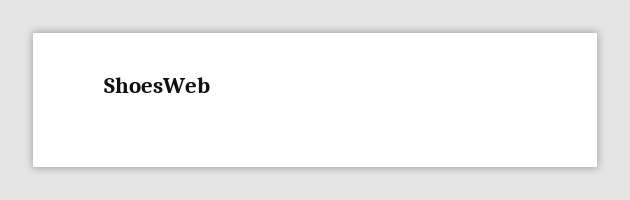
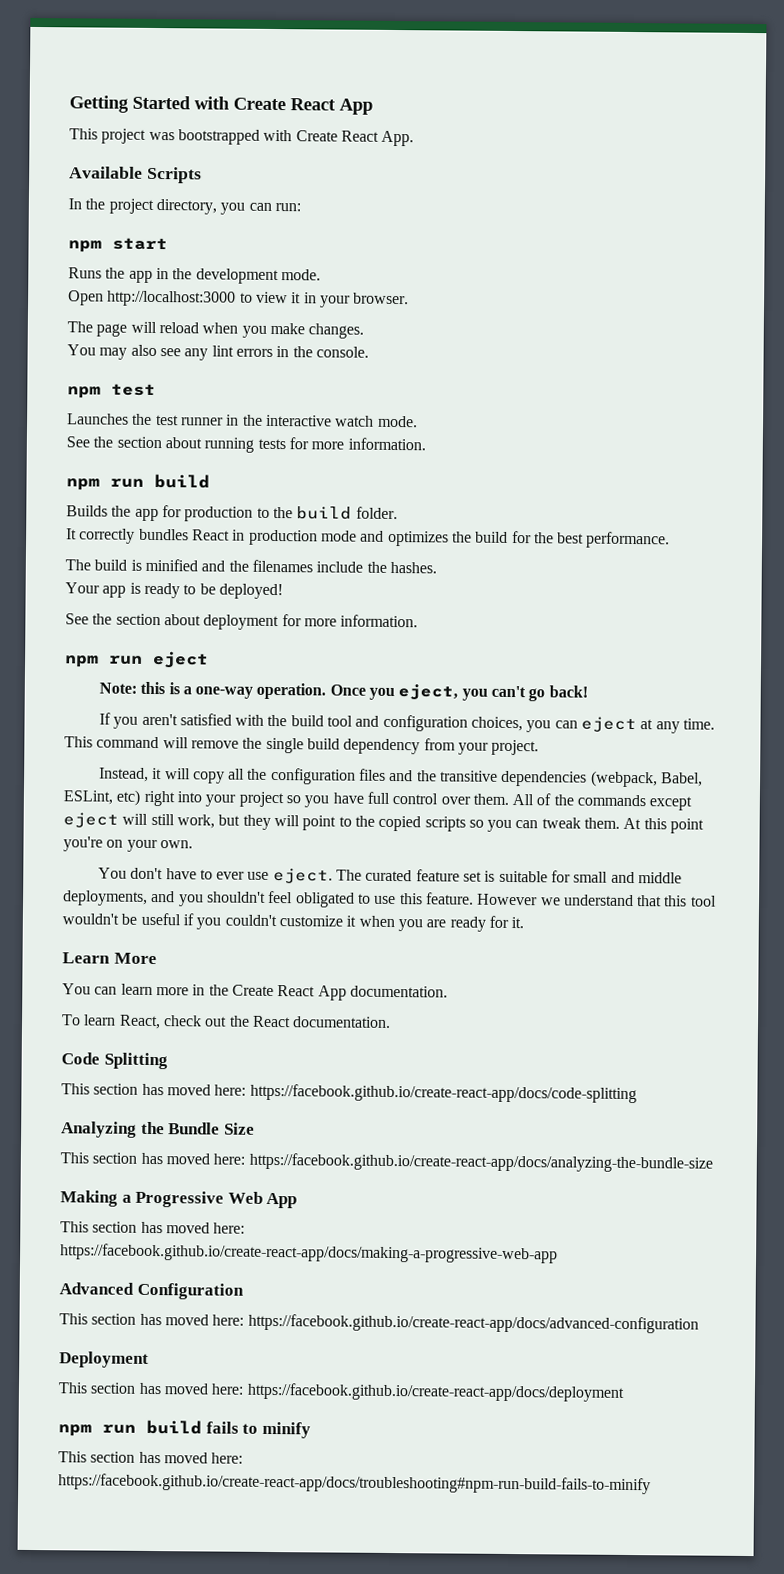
[104,77,210,93] ShoesWeb -> [69,95,373,115] [69,128,415,147] [69,166,202,184] [68,198,301,215] [68,237,168,253] [68,267,321,285] [68,290,410,308] [67,321,365,339] [67,344,369,361] [67,383,156,399] [67,413,418,428] [66,436,426,453] [66,474,210,491] [66,505,398,522] [66,528,671,549] [65,558,437,574] [65,582,283,600] [65,613,419,631] [64,650,209,669] [98,681,588,702] [98,712,715,734] [64,736,540,756] [98,767,704,788] [63,789,693,811] [63,812,705,834] [63,836,193,853] [97,867,682,884] [62,890,717,908] [62,912,525,932] [62,952,157,965] [62,983,448,1001] [61,1014,392,1030] [61,1052,168,1070] [61,1083,637,1104] [61,1121,255,1138] [60,1152,713,1173] [60,1190,298,1209] [60,1221,246,1234] [60,1243,558,1264] [59,1282,244,1300] [59,1313,699,1334] [59,1351,149,1368] [58,1382,624,1402] [58,1419,311,1439] [58,1451,244,1464] [58,1473,651,1495] Getting Started with Create React App // This project was bootstrapped with Create React App. // Available Scripts // In the project directory, you can run: // npm start // Runs the app in the development mode. // Open http://localhost:3000 to view it in your browser. // The page will reload when you make changes. // You may also see any lint errors in the console. // npm test // Launches the test runner in the interactive watch mode. // See the section about running tests for more information. // npm run build // Builds the app for production to the build folder. // It correctly bundles React in production mode and optimizes the build for the best performance. // The build is minified and the filenames include the hashes. // Your app is ready to be deployed! // See the section about deployment for more information. // npm run eject // Note: this is a one-way operation. Once you eject, you can't go back! // If you aren't satisfied with the build tool and configuration choices, you can eject at any time. This command will remove the single build dependency from your project. // Instead, it will copy all the configuration files and the transitive dependencies (webpack, Babel, ESLint, etc) right into your project so you have full control over them. All of the commands except eject will still work, but they will point to the copied scripts so you can tweak them. At this point you're on your own. // You don't have to ever use eject. The curated feature set is suitable for small and middle deployments, and you shouldn't feel obligated to use this feature. However we understand that this tool wouldn't be useful if you couldn't customize it when you are ready for it. // Learn More // You can learn more in the Create React App documentation. // To learn React, check out the React documentation. // Code Splitting // This section has moved here: https://facebook.github.io/create-react-app/docs/code-splitting // Analyzing the Bundle Size // This section has moved here: https://facebook.github.io/create-react-app/docs/analyzing-the-bundle-size // Making a Progressive Web App // This section has moved here: https://facebook.github.io/create-react-app/docs/making-a-progressive-web-app // Advanced Configuration // This section has moved here: https://facebook.github.io/create-react-app/docs/advanced-configuration // Deployment // This section has moved here: https://facebook.github.io/create-react-app/docs/deployment // npm run build fails to minify // This section has moved here: https://facebook.github.io/create-react-app/docs/troubleshooting#npm-run-build-fails-to-minify

